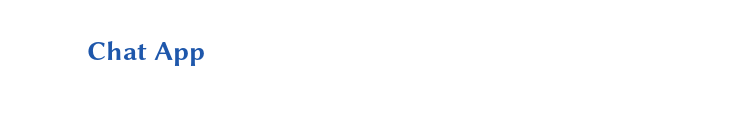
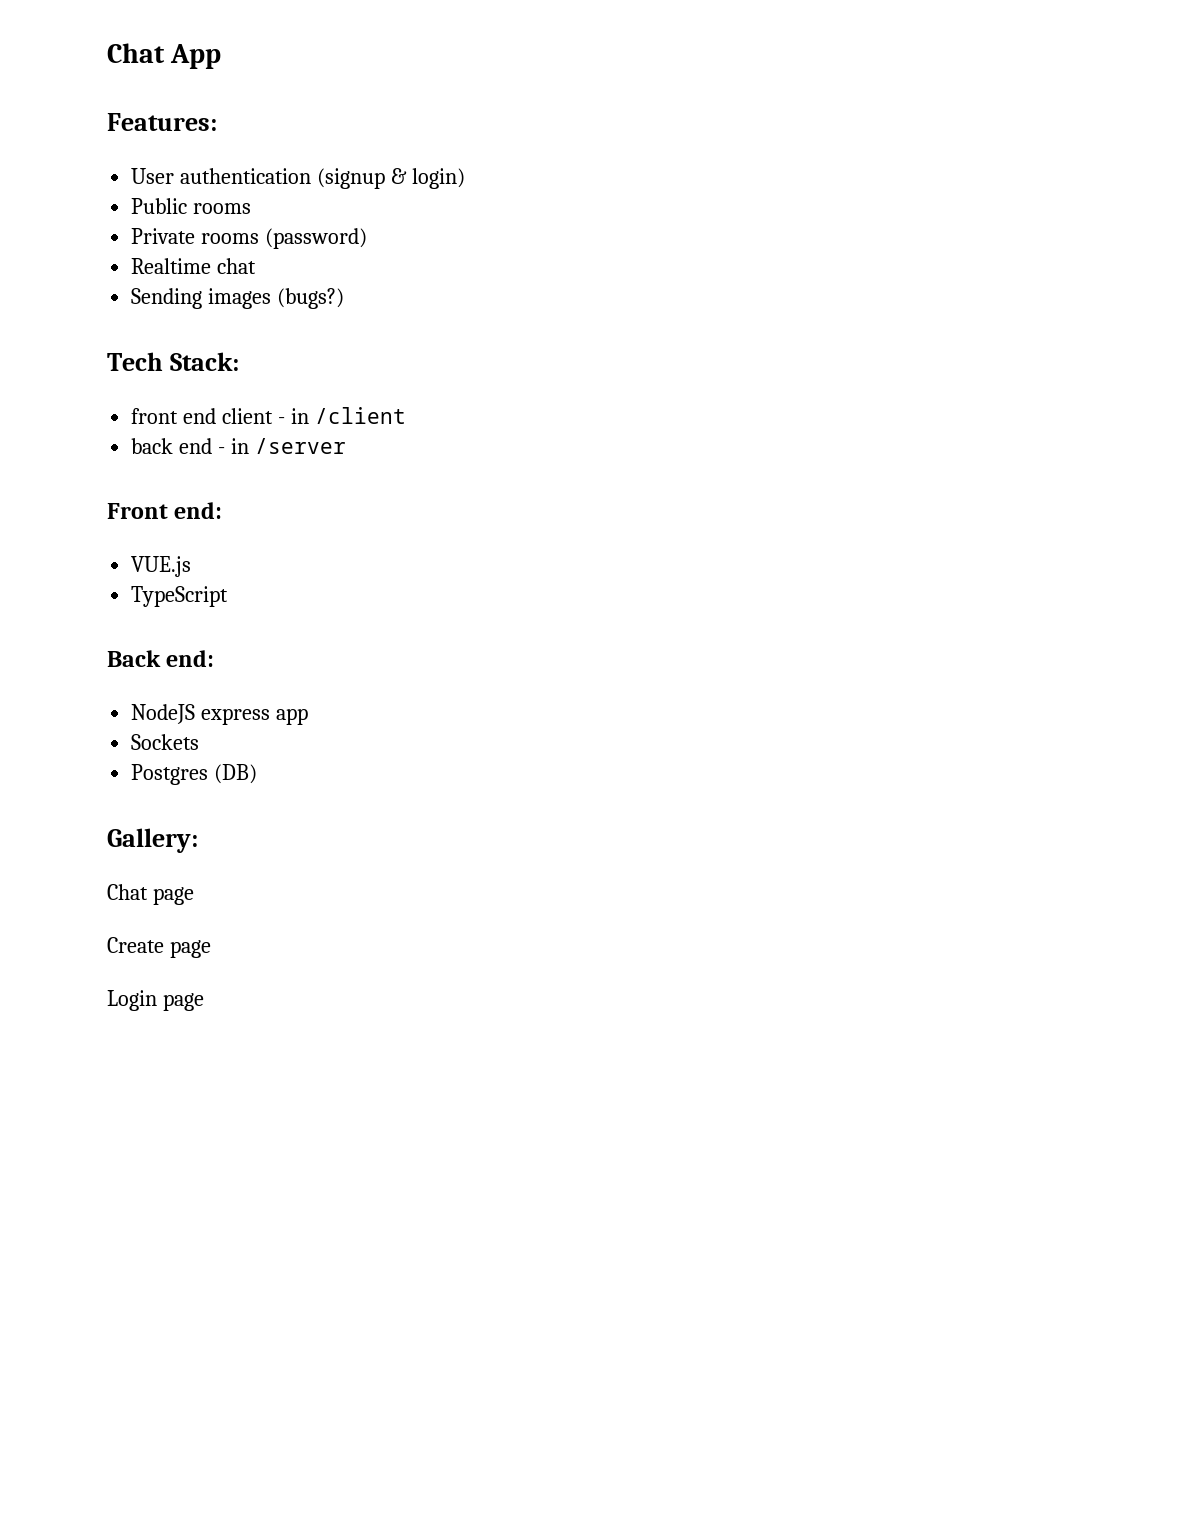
(206, 54) none -> [107,113,217,131] [131,168,465,189] [131,198,252,214] [131,228,368,249] [131,258,257,274] [131,288,345,309] [107,352,239,371] [131,407,406,424] [131,438,346,454] [107,502,223,519] [131,556,192,577] [131,586,229,607] [107,650,215,667] [131,704,309,725] [131,734,200,750] [131,764,258,785] [107,828,198,853] [107,884,194,905] [107,937,211,958] [107,990,204,1011] // Features: // User authentication (signup & login) // Public rooms // Private rooms (password) // Realtime chat // Sending images (bugs?) // Tech Stack: // front end client - in /client // back end - in /server // Front end: // VUE.js // TypeScript // Back end: // NodeJS express app // Sockets // Postgres (DB) // Gallery: // Chat page // Create page // Login page

